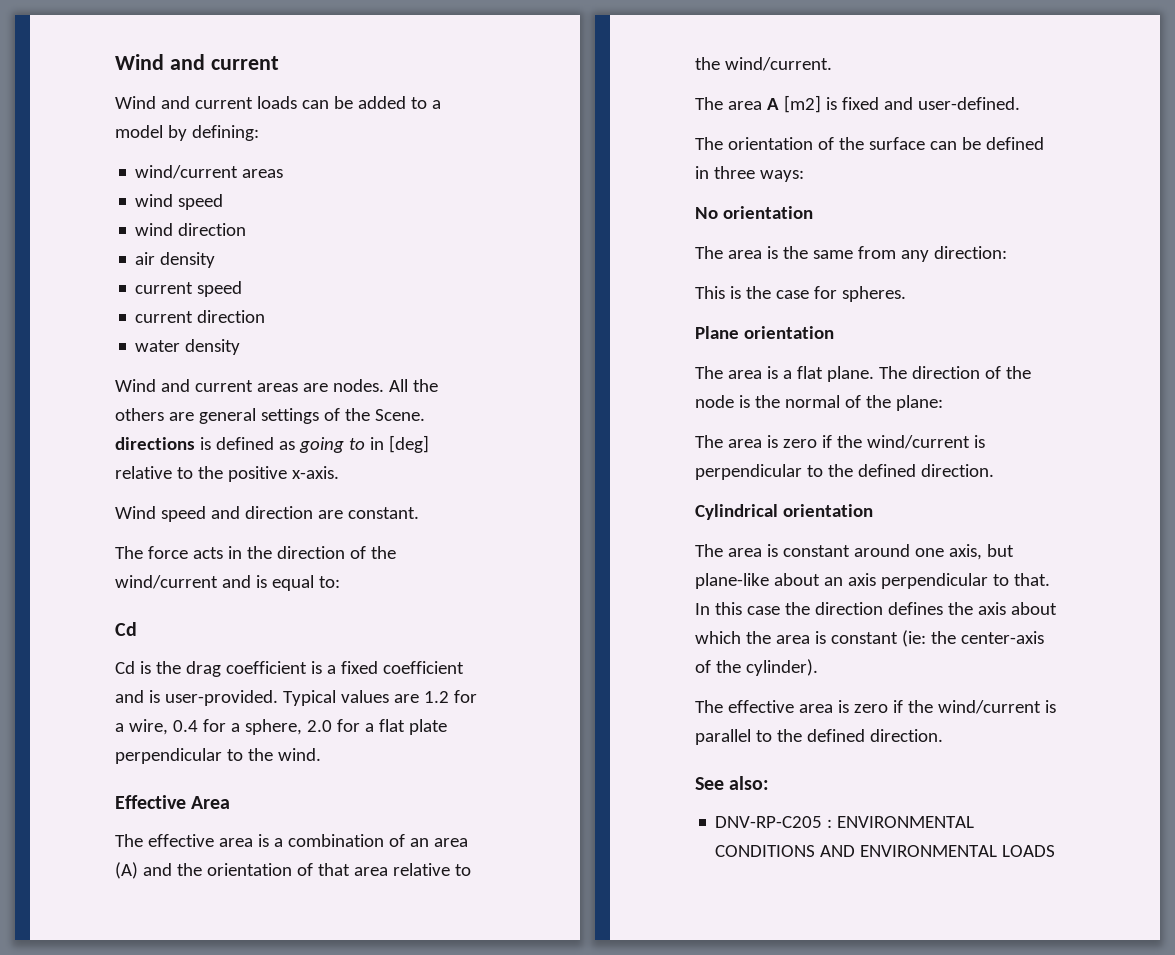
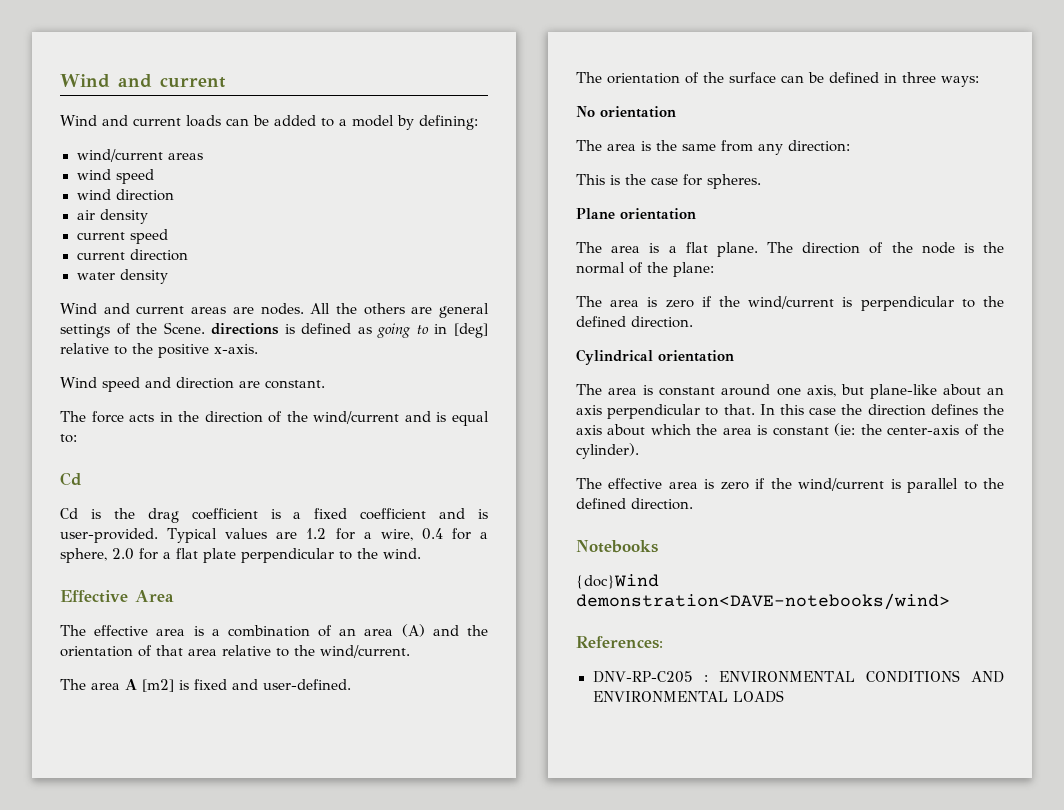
[695,776,770,790] See also: -> [576,540,658,553] [576,574,659,589] [576,593,950,610] [576,636,663,649] Notebooks // {doc}Wind demonstration<DAVE-notebooks/wind> // References:

